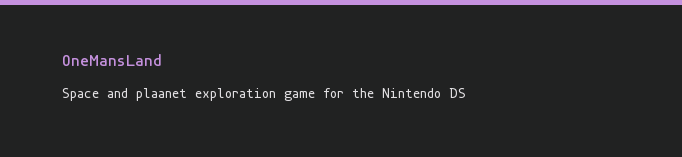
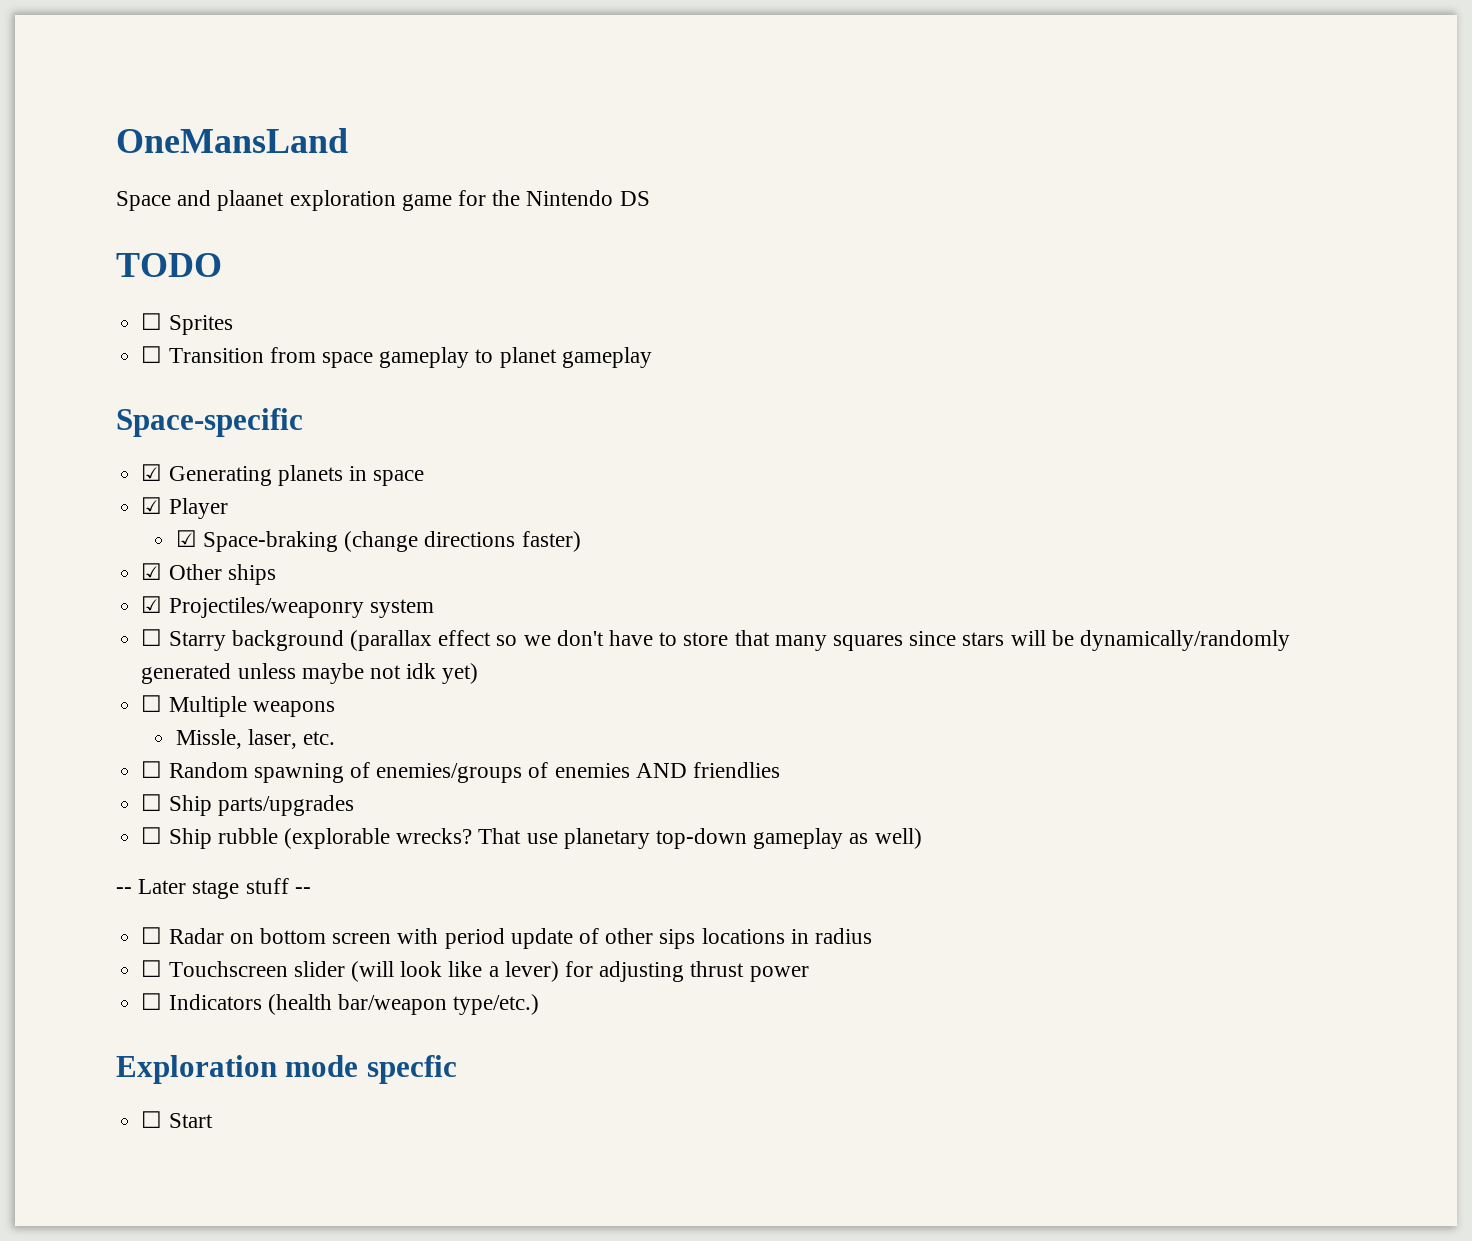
(466, 93) none -> [116,253,222,277] [141,313,233,335] [141,346,652,368] [116,408,303,437] [141,464,425,486] [141,497,228,519] [175,530,581,552] [141,563,276,585] [141,596,434,618] [141,629,1291,651] [141,663,479,684] [141,695,335,717] [175,729,336,749] [141,761,780,783] [141,794,354,816] [141,827,922,849] [116,878,311,899] [141,927,873,949] [141,960,809,982] [141,993,540,1015] [116,1055,457,1084] [141,1111,213,1128] // TODO // ☐ Sprites // ☐ Transition from space gameplay to planet gameplay // Space-specific // ☑ Generating planets in space // ☑ Player // ☑ Space-braking (change directions faster) // ☑ Other ships // ☑ Projectiles/weaponry system // ☐ Starry background (parallax effect so we don't have to store that many squares since stars will be dynamically/randomly generated unless maybe not idk yet) // ☐ Multiple weapons // Missle, laser, etc. // ☐ Random spawning of enemies/groups of enemies AND friendlies // ☐ Ship parts/upgrades // ☐ Ship rubble (explorable wrecks? That use planetary top-down gameplay as well) // -- Later stage stuff -- // ☐ Radar on bottom screen with period update of other sips locations in radius // ☐ Touchscreen slider (will look like a lever) for adjusting thrust power // ☐ Indicators (health bar/weapon type/etc.) // Exploration mode specfic // ☐ Start

